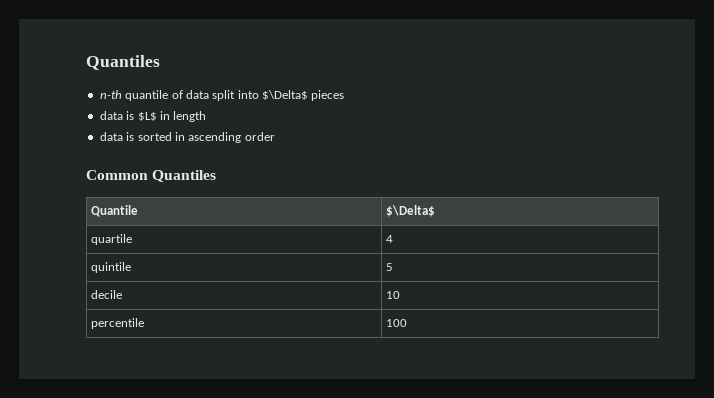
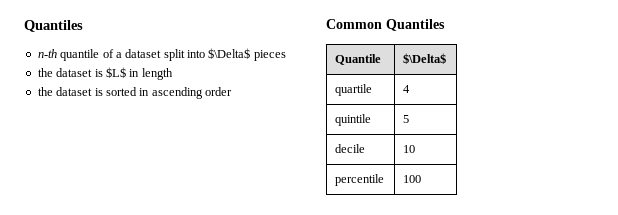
[185,90,209,99] data -> [115,49,162,58] a dataset
[99,111,123,120] data -> [37,68,93,77] the dataset
[99,132,123,141] data -> [37,87,93,96] the dataset

